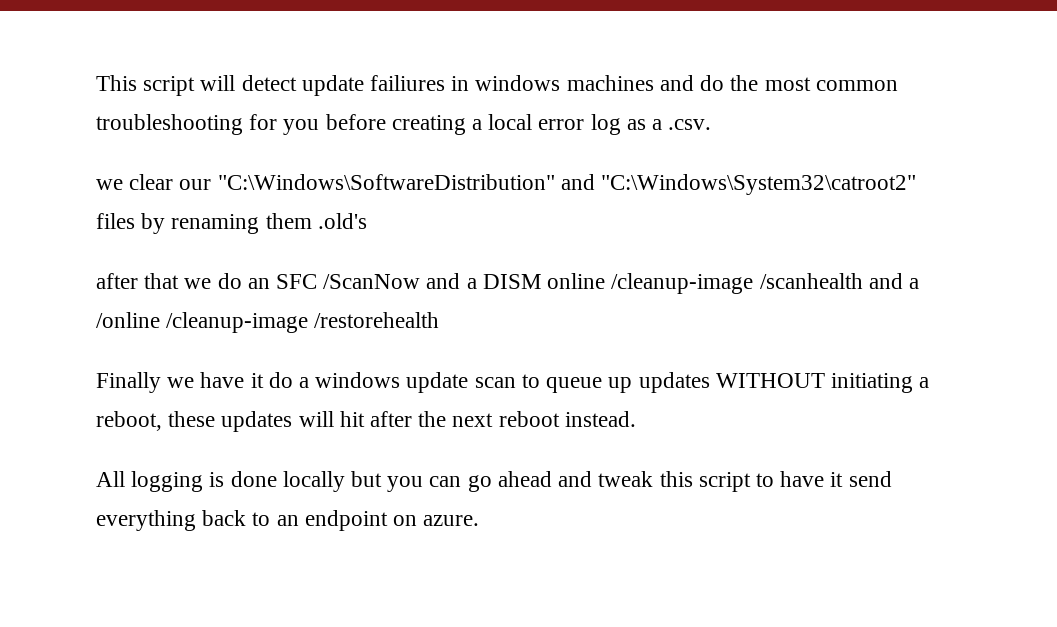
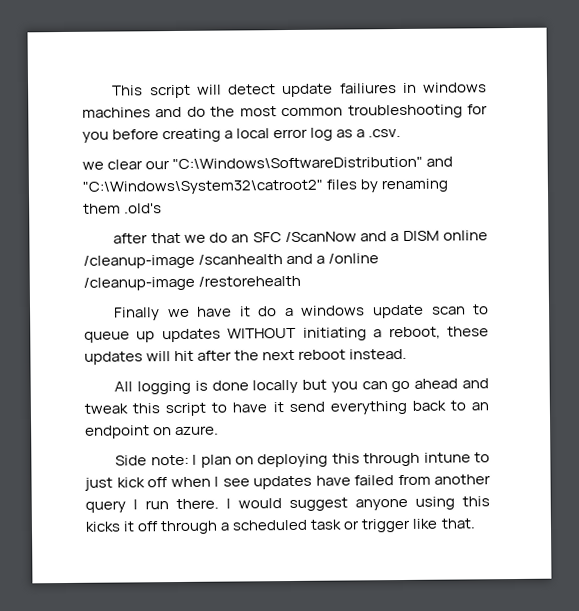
(480, 520) none -> [115,452,491,468] [84,474,491,491] [85,496,490,513] [85,518,475,535] // Side note: I plan on deploying this through intune to just kick off when I see updates have failed from another query I run there. I would suggest anyone using this kicks it off through a scheduled task or trigger like that.

